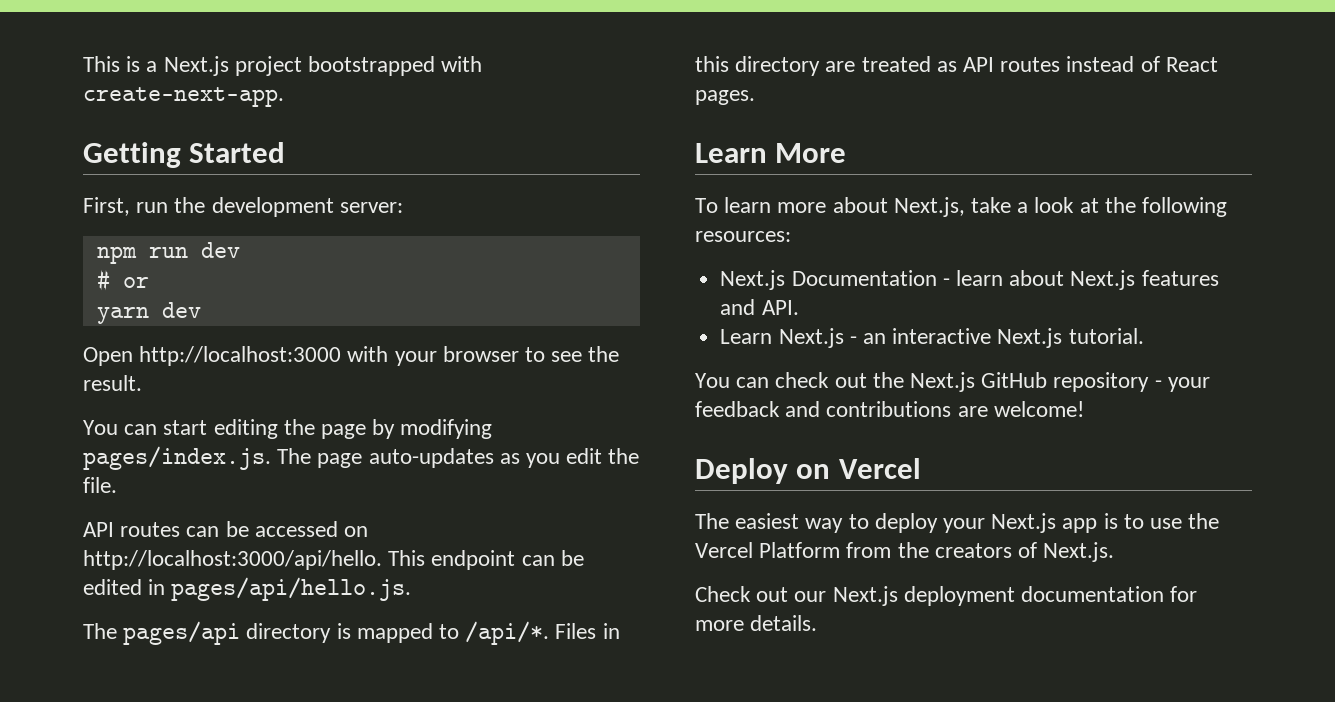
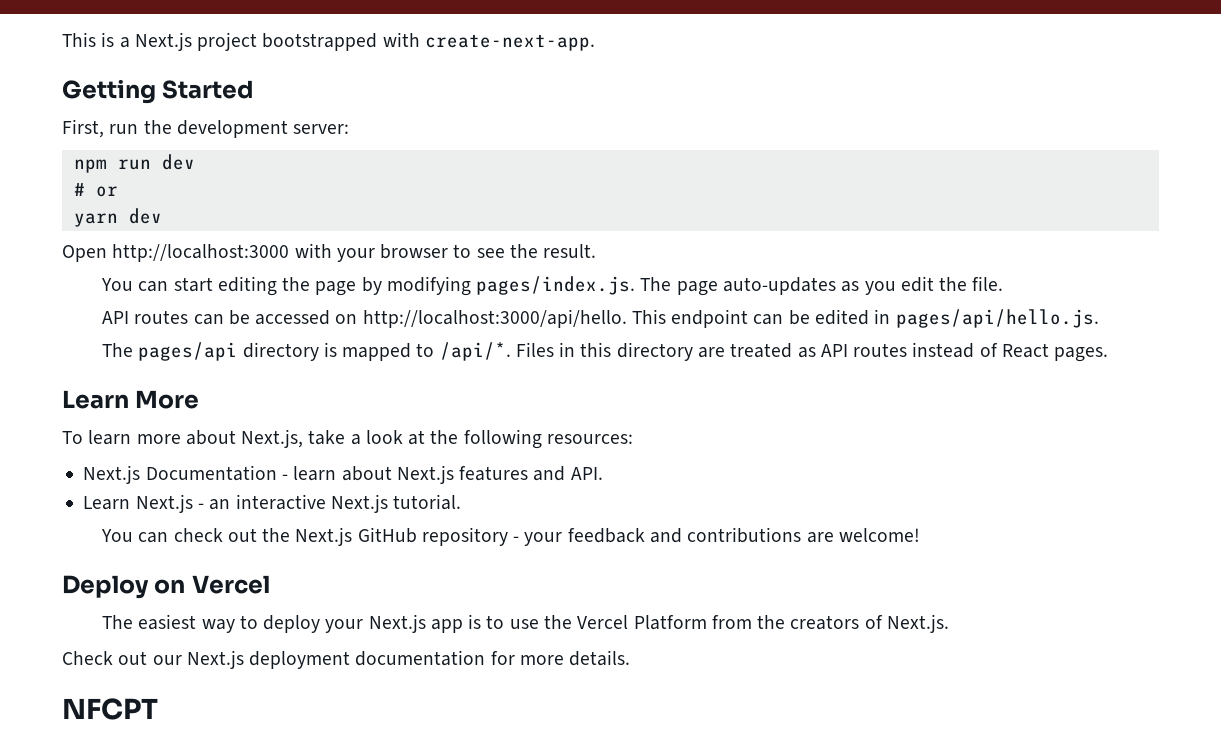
(818, 623) none -> [62,698,158,720] // NFCPT

